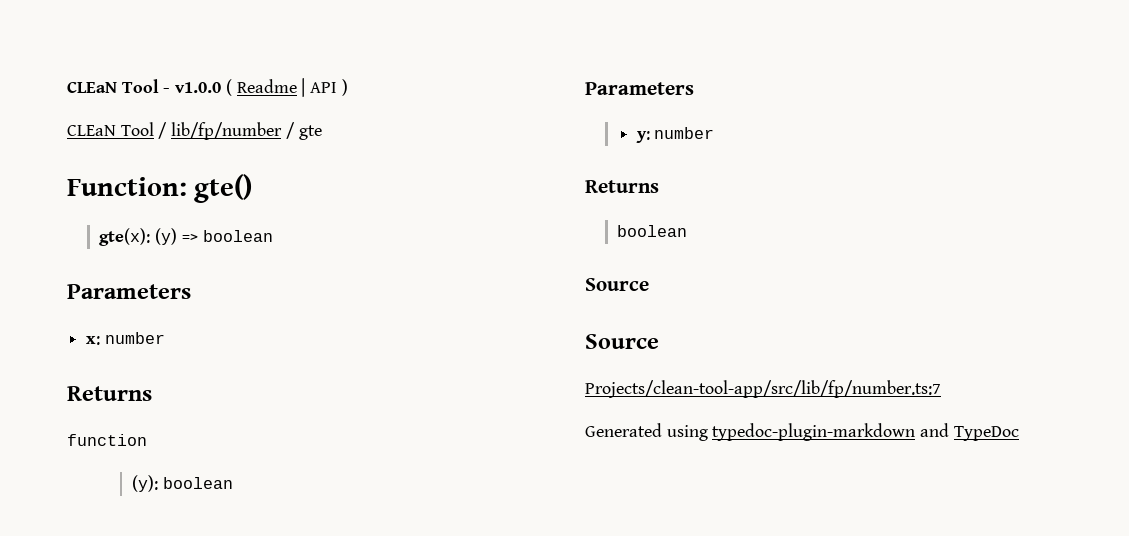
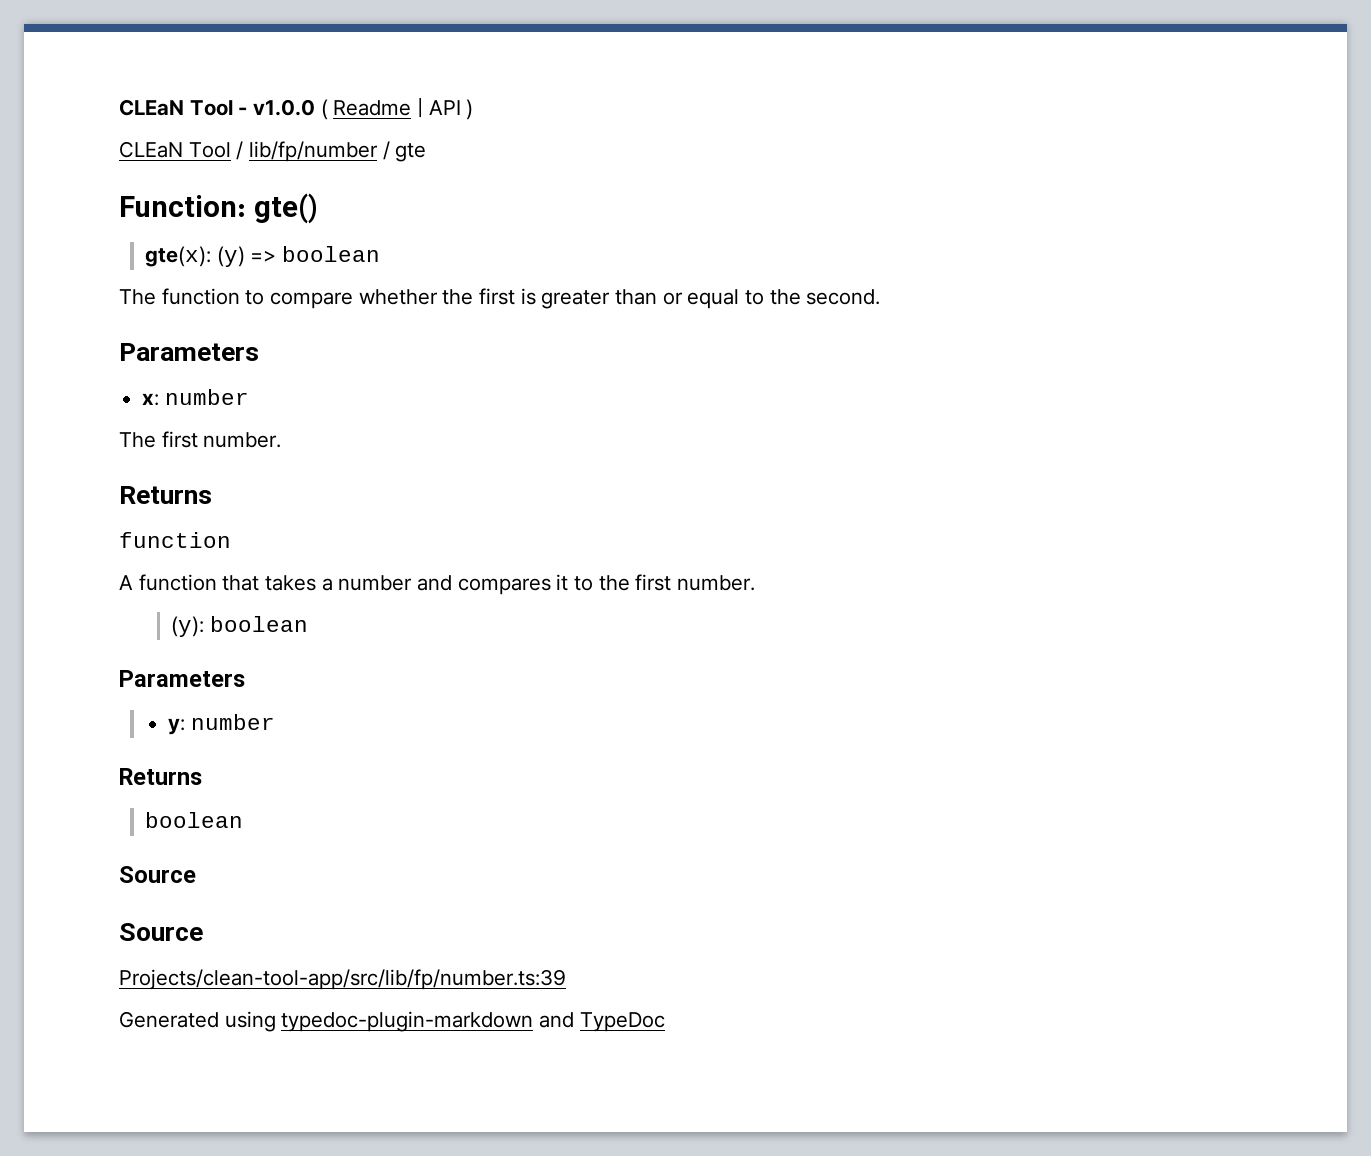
(273, 236) none -> [119,288,881,309] // The function to compare whether the first is greater than or equal to the second.
(165, 338) none -> [119,431,282,448] // The first number.
(147, 440) none -> [119,574,756,595] // A function that takes a number and compares it to the first number.
[585,380,941,398] Projects/clean-tool-app/src/lib/fp/number.ts:7 -> [119,969,566,990] Projects/clean-tool-app/src/lib/fp/number.ts:39

